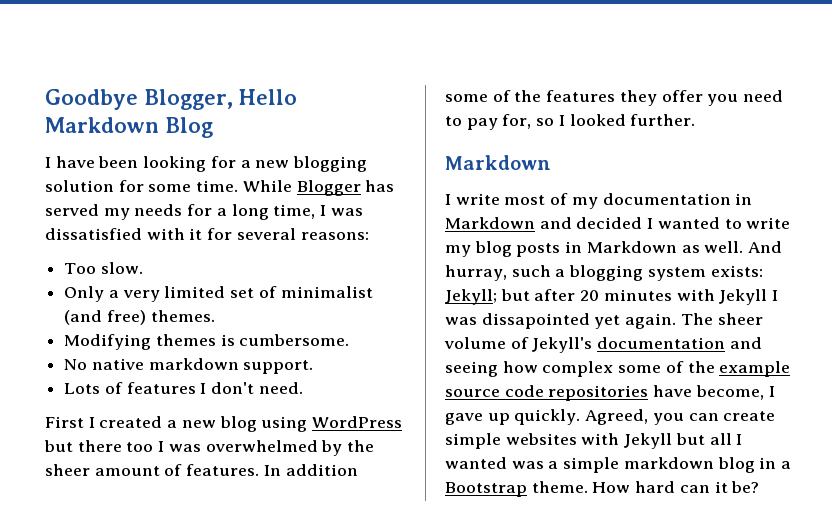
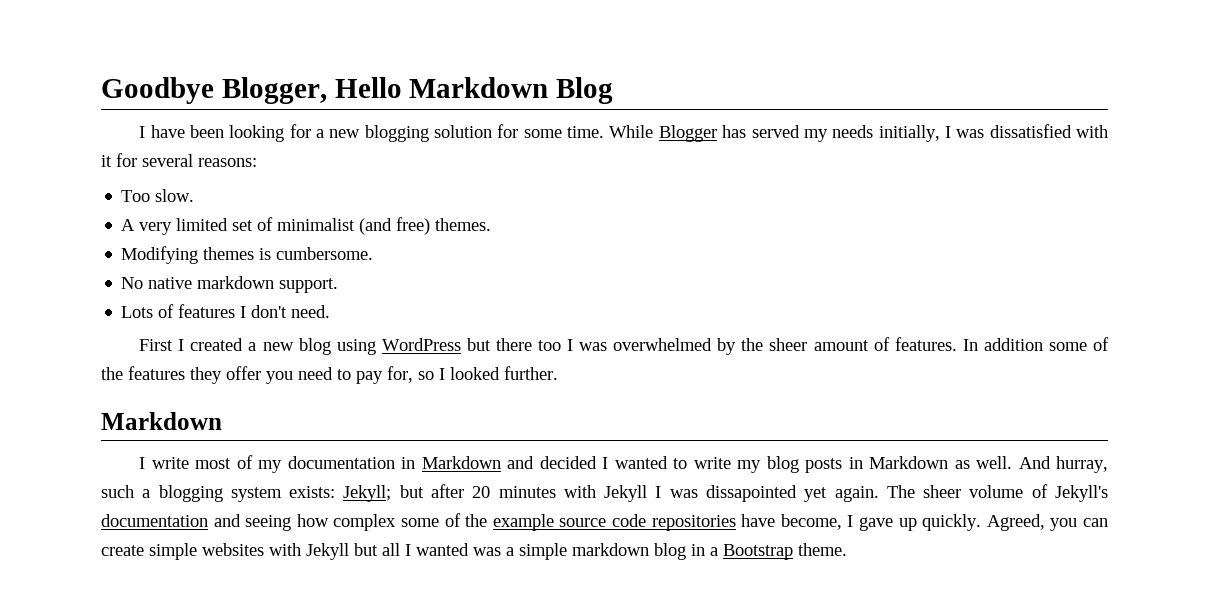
[187,204,316,220] for a long time, -> [878,125,940,142] initially,
[64,286,119,302] Only a -> [121,219,136,231] A
[592,481,760,493] How hard can it be? -> (847, 549) none

